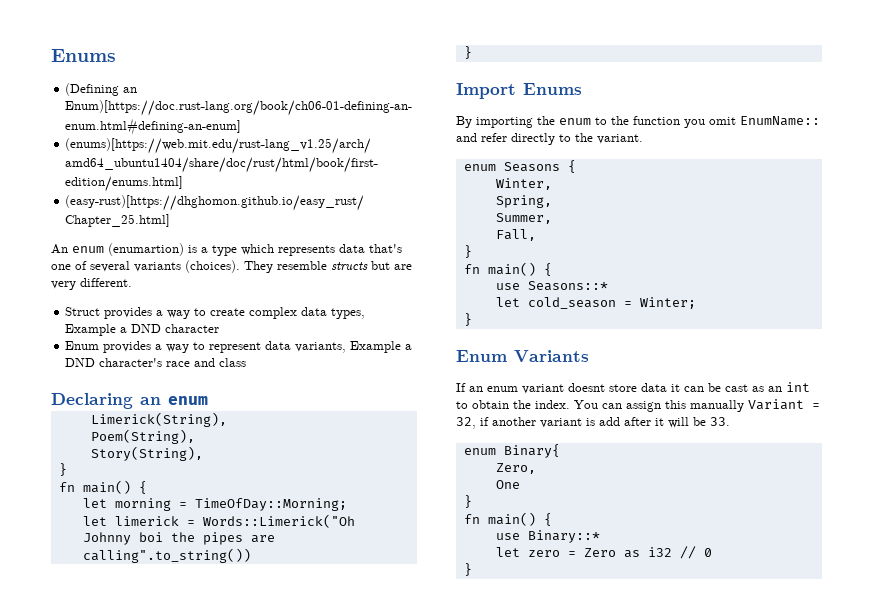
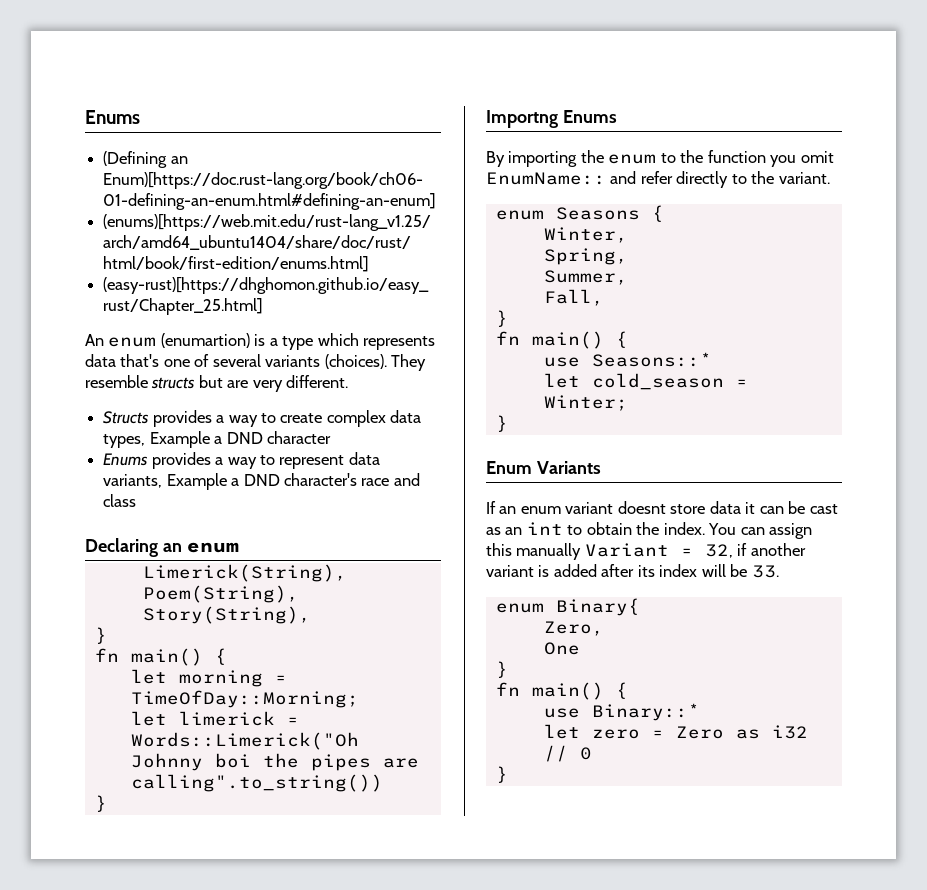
[65,307,101,316] Struct -> [103,411,150,424] Structs
[65,341,100,350] Enum -> [103,453,149,466] Enums
[456,83,516,99] Import -> [486,110,558,128] Importng
[599,417,664,426] add after it -> [553,564,698,577] added after its index

